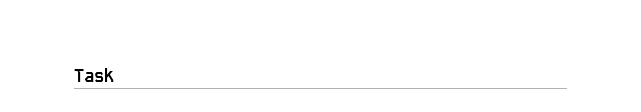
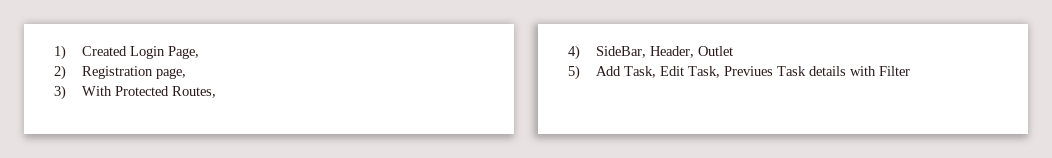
[74,68,114,82] Task -> [54,45,200,60] [54,65,187,80] [54,85,217,100] [568,45,734,60] [568,65,911,80] 1) Created Login Page, // 2) Registration page, // 3) With Protected Routes, // 4) SideBar, Header, Outlet // 5) Add Task, Edit Task, Previues Task details with Filter

